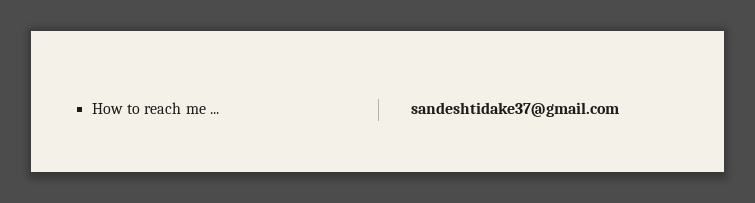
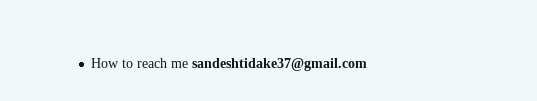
[209,112,219,114] ... -> (189, 64) none

